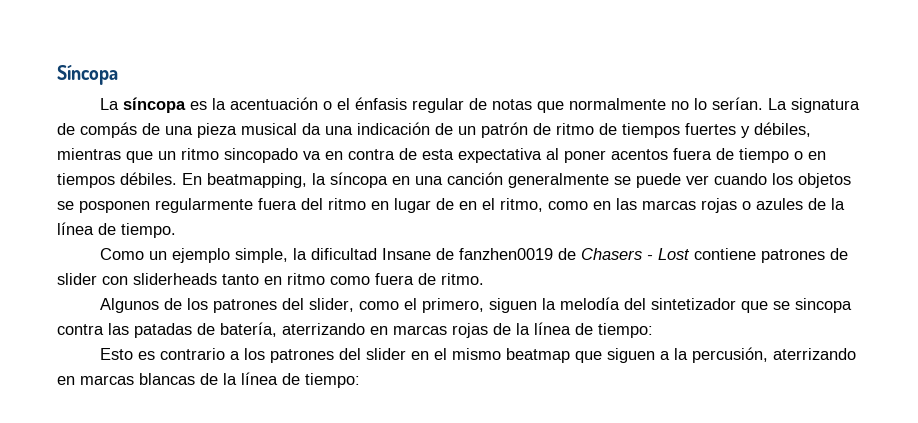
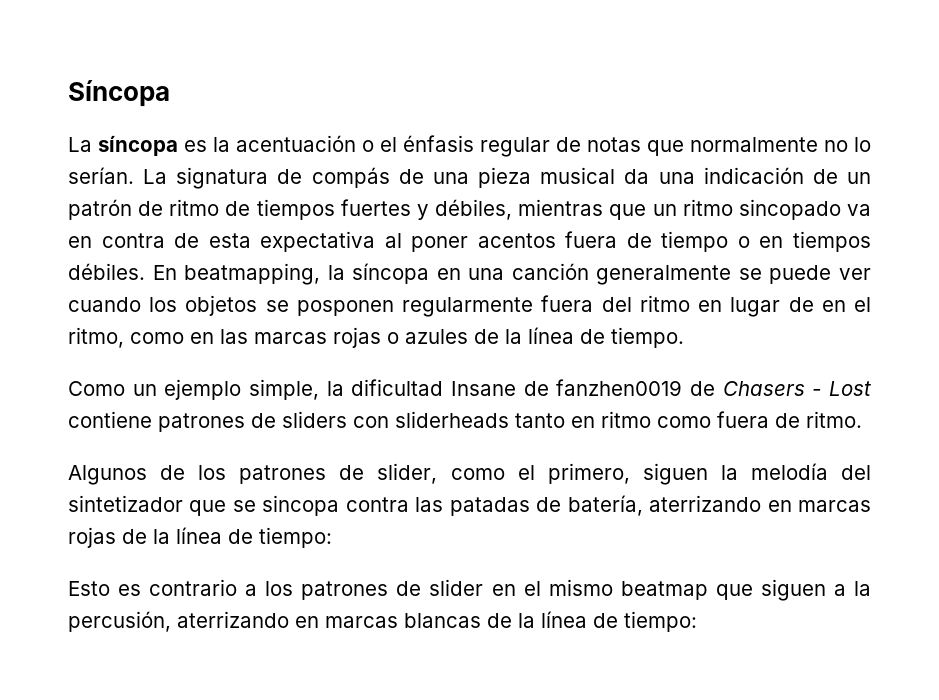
[57,273,97,285] slider -> [282,411,347,428] sliders
[281,298,304,310] del -> [339,465,365,480] de
[338,348,361,360] del -> [396,581,422,596] de

